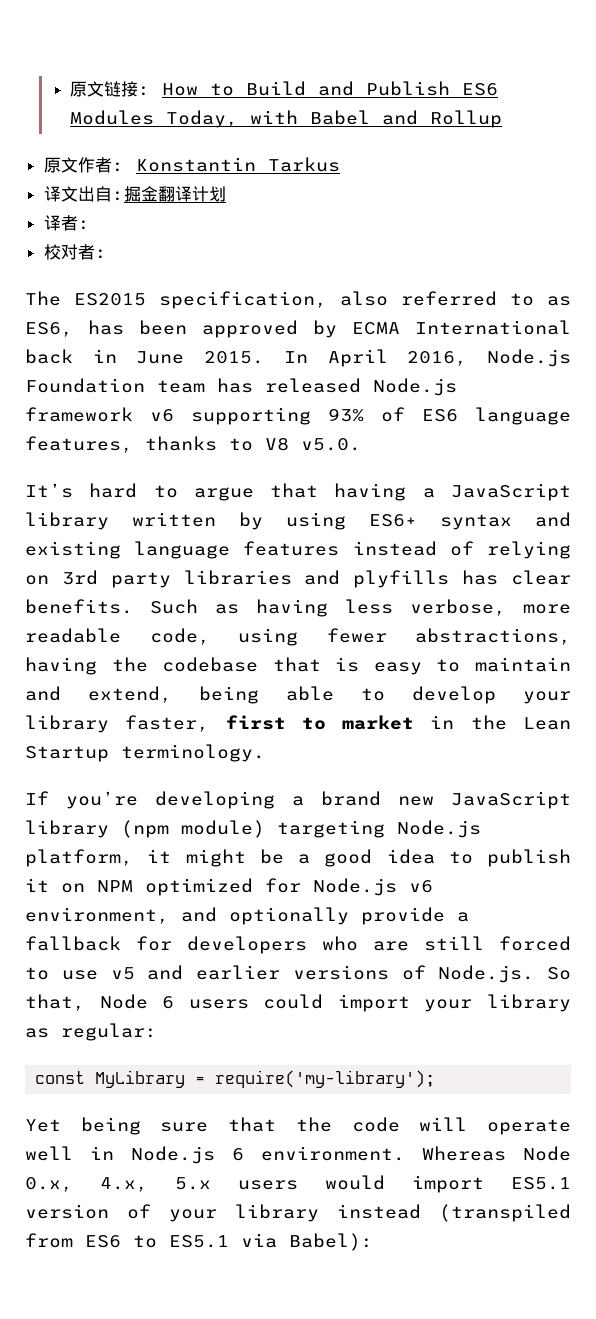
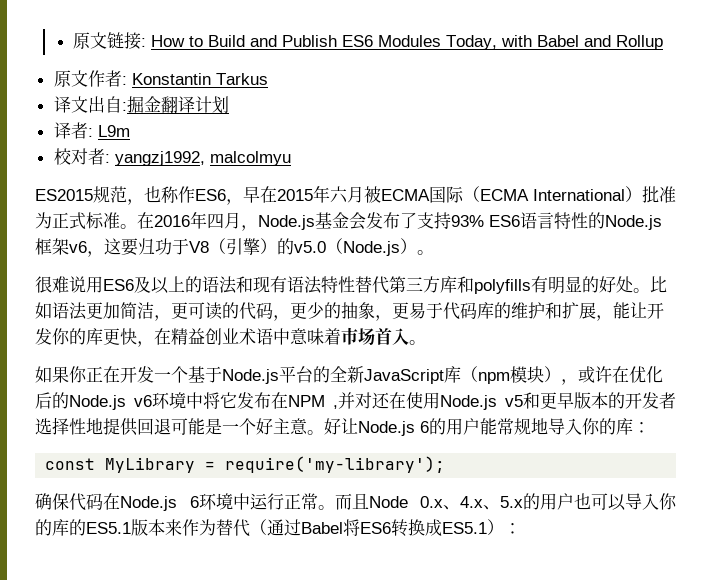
(90, 225) none -> [97,125,130,137] L9m
[25,291,571,309] [25,320,571,338] [25,349,571,367] [25,378,457,396] [25,407,571,425] [25,436,361,453] [25,483,571,501] [25,512,571,530] [25,541,571,559] [25,570,571,588] [25,599,571,617] [25,628,571,646] [25,657,571,675] [25,686,571,704] [25,715,571,733] [25,744,265,762] [25,791,571,809] [25,820,481,838] [25,849,571,867] [25,878,433,896] [25,907,469,925] [25,936,571,954] [25,965,571,983] [25,994,571,1012] [25,1023,157,1041] [35,1070,436,1088] [25,1117,571,1135] [25,1146,571,1164] [25,1175,571,1193] [25,1204,571,1222] [25,1233,373,1251] // The ES2015 specification, also referred to as ES6, has been approved by ECMA International back in June 2015. In April 2016, Node.js Foundation team has released Node.js framework v6 supporting 93% of ES6 language features, thanks to V8 v5.0. // It’s hard to argue that having a JavaScript library written by using ES6+ syntax and existing language features instead of relying on 3rd party libraries and plyfills has clear benefits. Such as having less verbose, more readable code, using fewer abstractions, having the codebase that is easy to maintain and extend, being able to develop your library faster, first to market in the Lean Startup terminology. // If you’re developing a brand new JavaScript library (npm module) targeting Node.js platform, it might be a good idea to publish it on NPM optimized for Node.js v6 environment, and optionally provide a fallback for developers who are still forced to use v5 and earlier versions of Node.js. So that, Node 6 users could import your library as regular: // const MyLibrary = require('my-library'); // Yet being sure that the code will operate well in Node.js 6 environment. Whereas Node 0.x, 4.x, 5.x users would import ES5.1 version of your library instead (transpiled from ES6 to ES5.1 via Babel): -> [114,151,291,166] [35,185,676,205] [35,211,662,231] [35,238,434,257] [35,276,667,294] [35,302,664,321] [35,327,426,347] [35,366,663,385] [35,392,676,410] [35,417,650,436] [45,456,446,473] [35,493,677,511] [35,519,521,537] yangzj1992, malcolmyu // ES2015规范，也称作ES6，早在2015年六月被ECMA国际（ECMA International）批准为正式标准。在2016年四月，Node.js基金会发布了支持93% ES6语言特性的Node.js框架v6，这要归功于V8（引擎）的v5.0（Node.js）。 // 很难说用ES6及以上的语法和现有语法特性替代第三方库和polyfills有明显的好处。比如语法更加简洁，更可读的代码，更少的抽象，更易于代码库的维护和扩展，能让开发你的库更快，在精益创业术语中意味着市场首入。 // 如果你正在开发一个基于Node.js平台的全新JavaScript库（npm模块），或许在优化后的Node.js v6环境中将它发布在NPM ,并对还在使用Node.js v5和更早版本的开发者选择性地提供回退可能是一个好主意。好让Node.js 6的用户能常规地导入你的库： // const MyLibrary = require('my-library'); // 确保代码在Node.js 6环境中运行正常。而且Node 0.x、4.x、5.x的用户也可以导入你的库的ES5.1版本来作为替代（通过Babel将ES6转换成ES5.1）：

